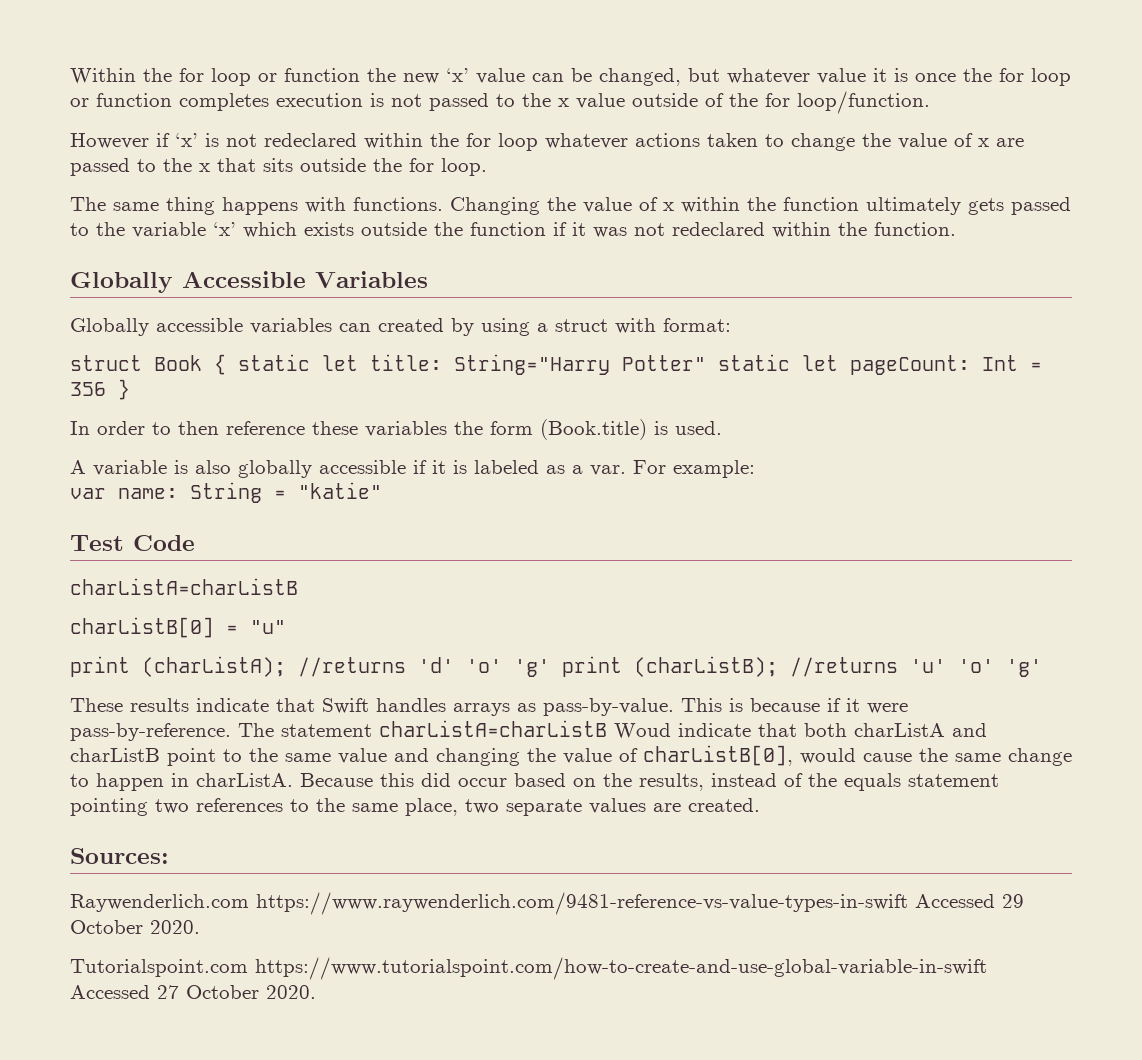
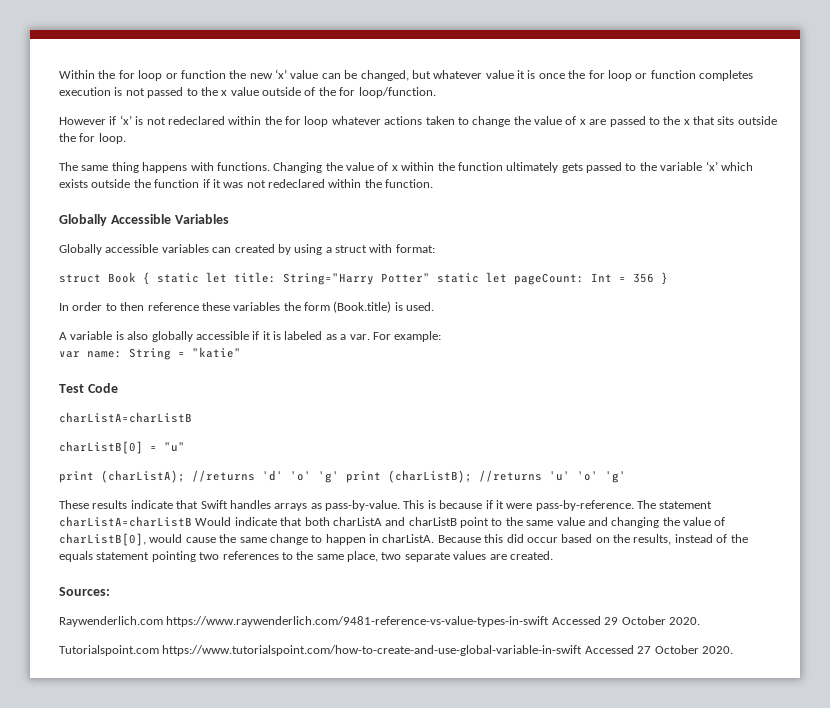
[614,723,671,739] Woud -> [195,517,232,526] Would

